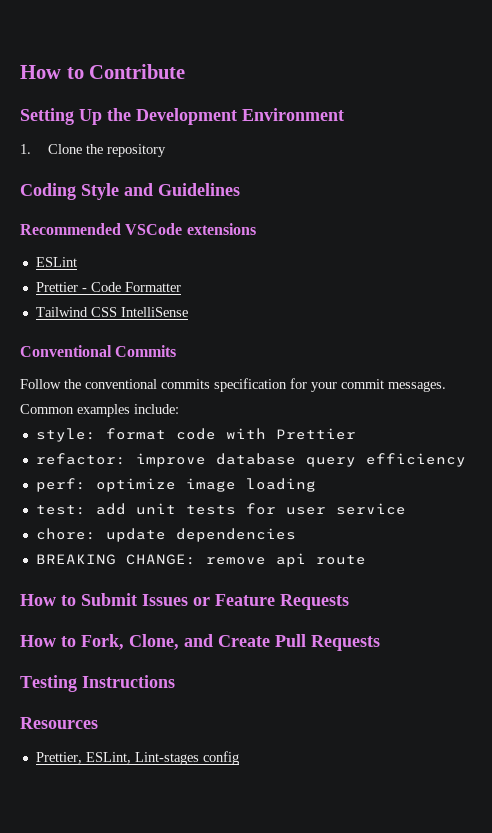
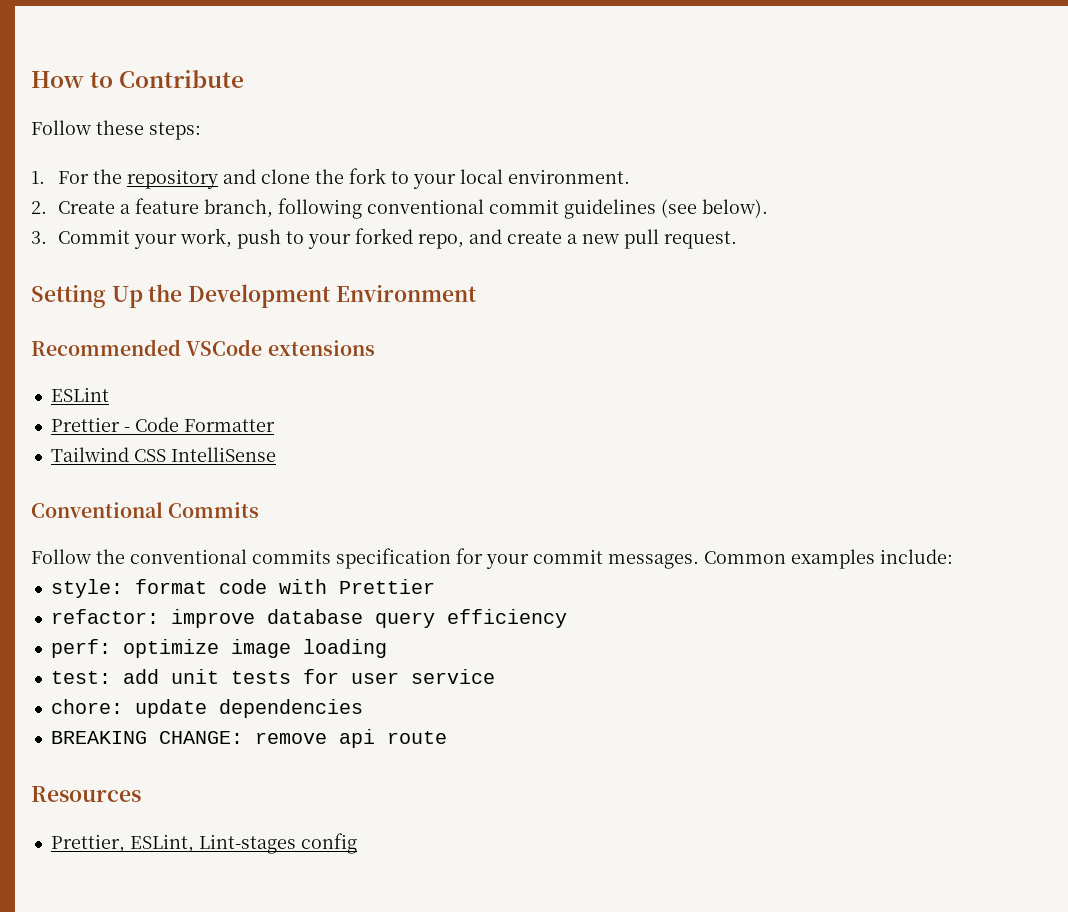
(186, 71) none -> [31,120,201,140] [31,168,630,189] [31,198,768,219] [31,228,737,249] // Follow these steps: // 1. For the repository and clone the fork to your local environment. // 2. Create a feature branch, following conventional commit guidelines (see below). // 3. Commit your work, push to your forked repo, and create a new pull request.
[20,144,166,157] [20,183,240,200] // 1. Clone the repository // Coding Style and Guidelines -> (477, 293) none
[20,593,349,610] [20,634,380,651] [20,675,175,692] // How to Submit Issues or Feature Requests // How to Fork, Clone, and Create Pull Requests // Testing Instructions -> (447, 737) none

